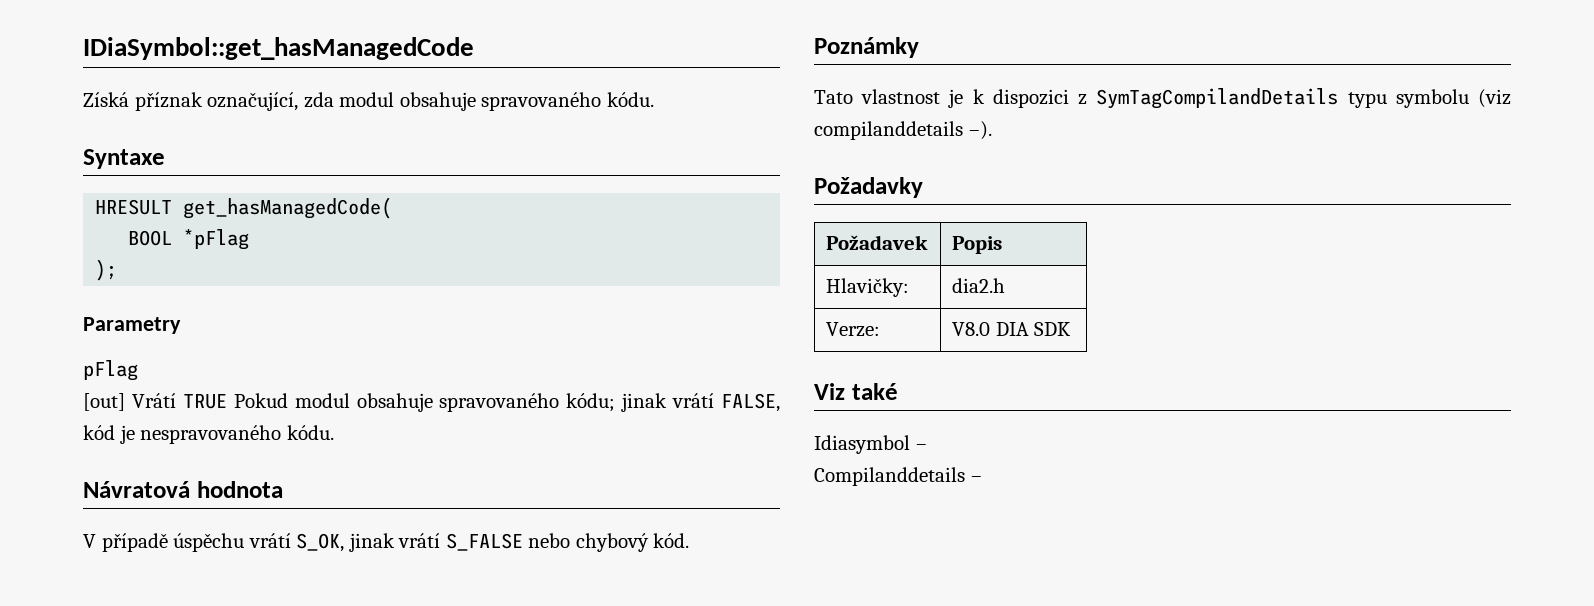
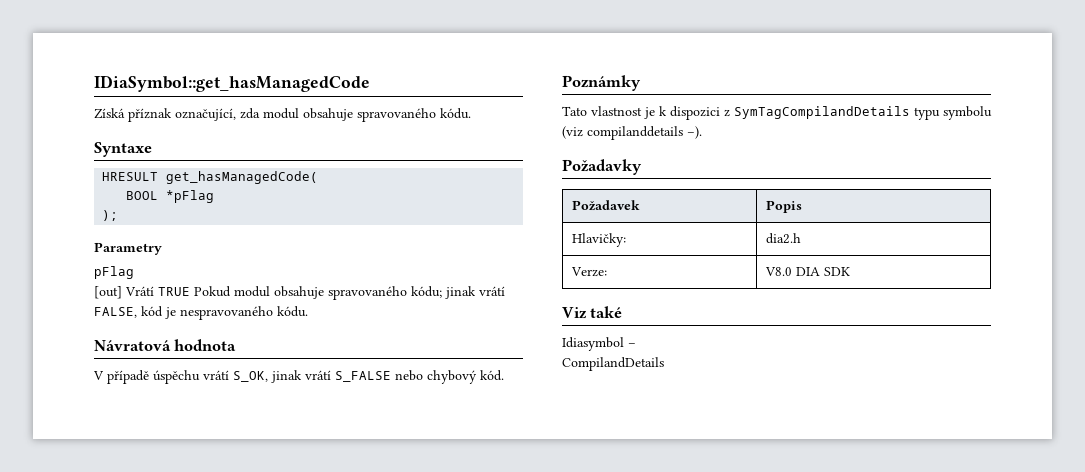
[814,467,982,486] Compilanddetails – -> [562,357,664,371] CompilandDetails

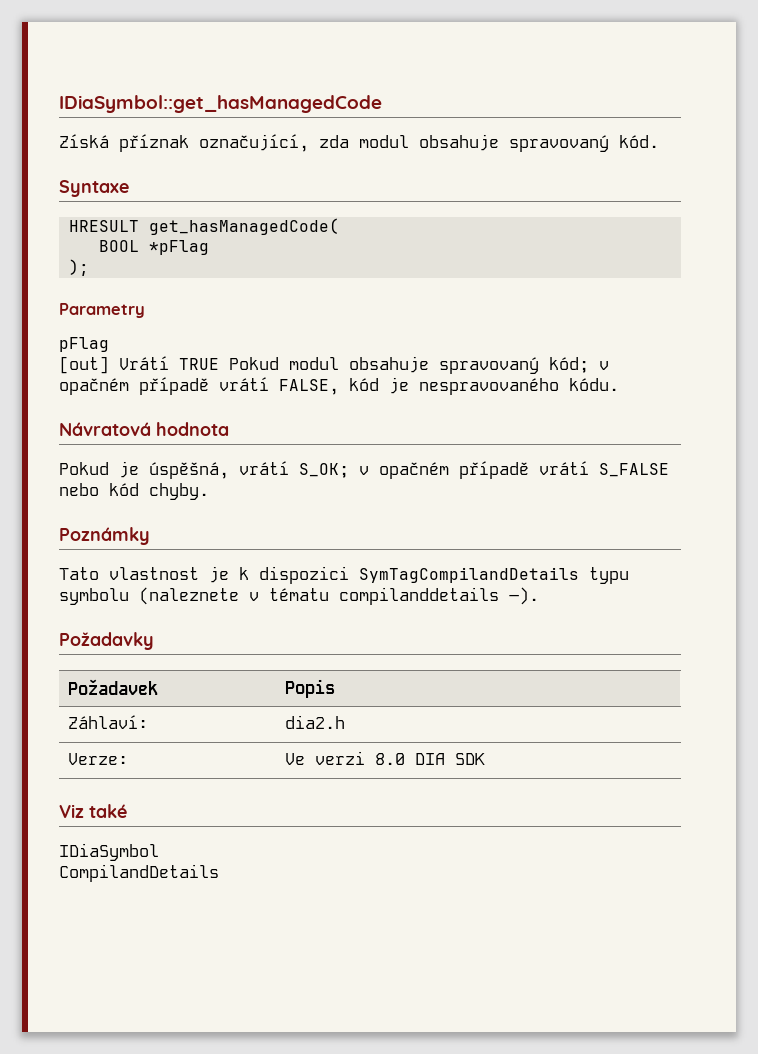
[357,108,471,122] spravovaného kódu. -> [509,135,659,152] spravovaný kód.
[328,286,476,300] spravovaného kódu; jinak -> [439,357,609,374] [59,377,209,395] spravovaný kód; v opačném případě
[93,370,302,384] V případě úspěchu vrátí S_OK, jinak -> [59,461,529,479] Pokud je úspěšná, vrátí S_OK; v opačném případě
[427,370,504,384] chybový kód. -> [109,483,209,500] kód chyby.
[724,109,730,117] z -> (349, 575) none
[562,126,583,139] (viz -> [139,587,329,605] (naleznete v tématu
[572,233,627,247] Hlavičky: -> [68,715,149,729] Záhlaví:
[765,267,793,276] V8.0 -> [285,751,406,765] Ve verzi 8.0
[562,337,636,351] Idiasymbol – -> [59,843,159,861] IDiaSymbol

